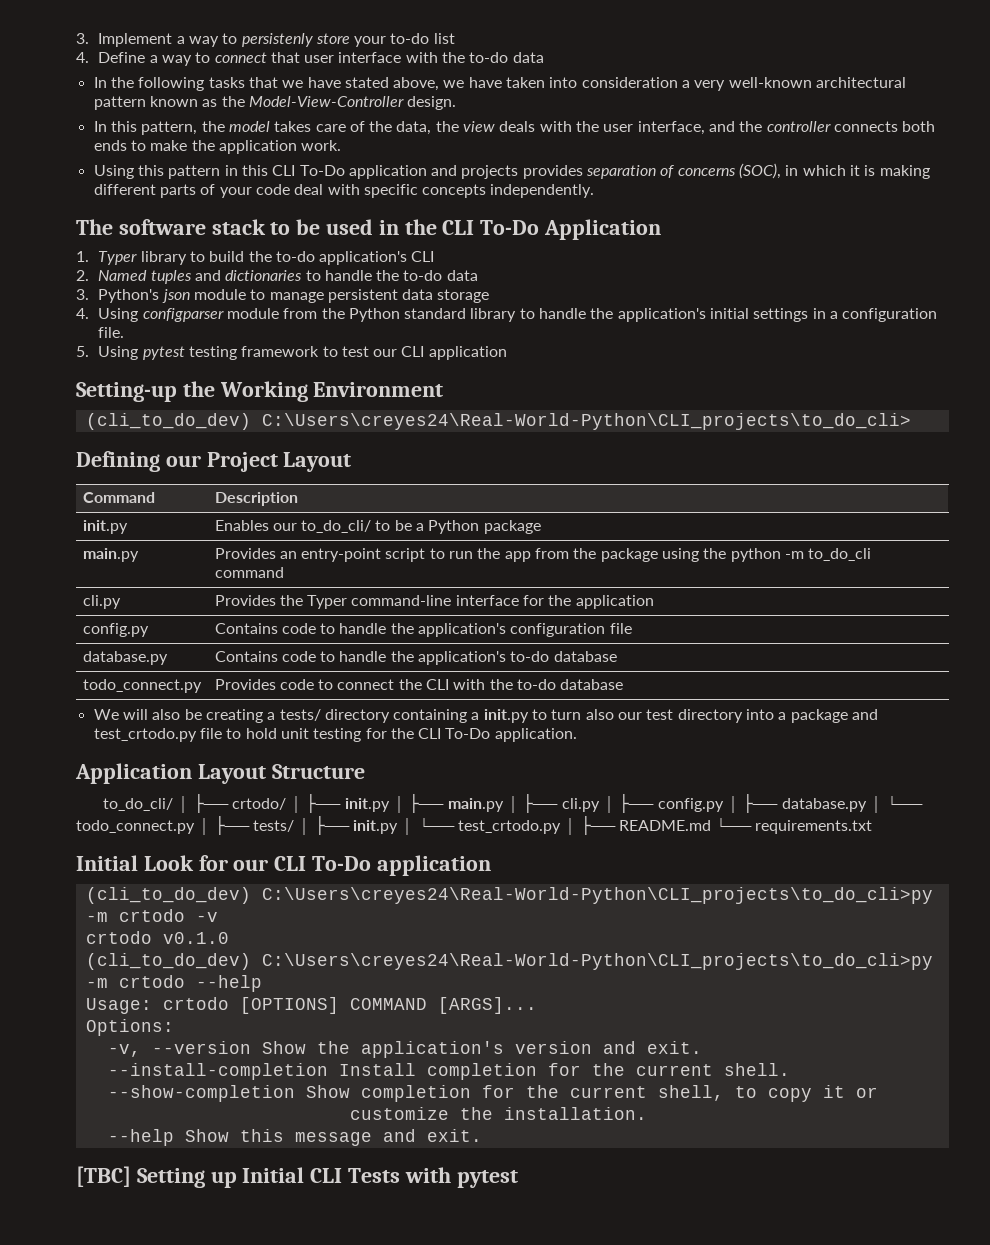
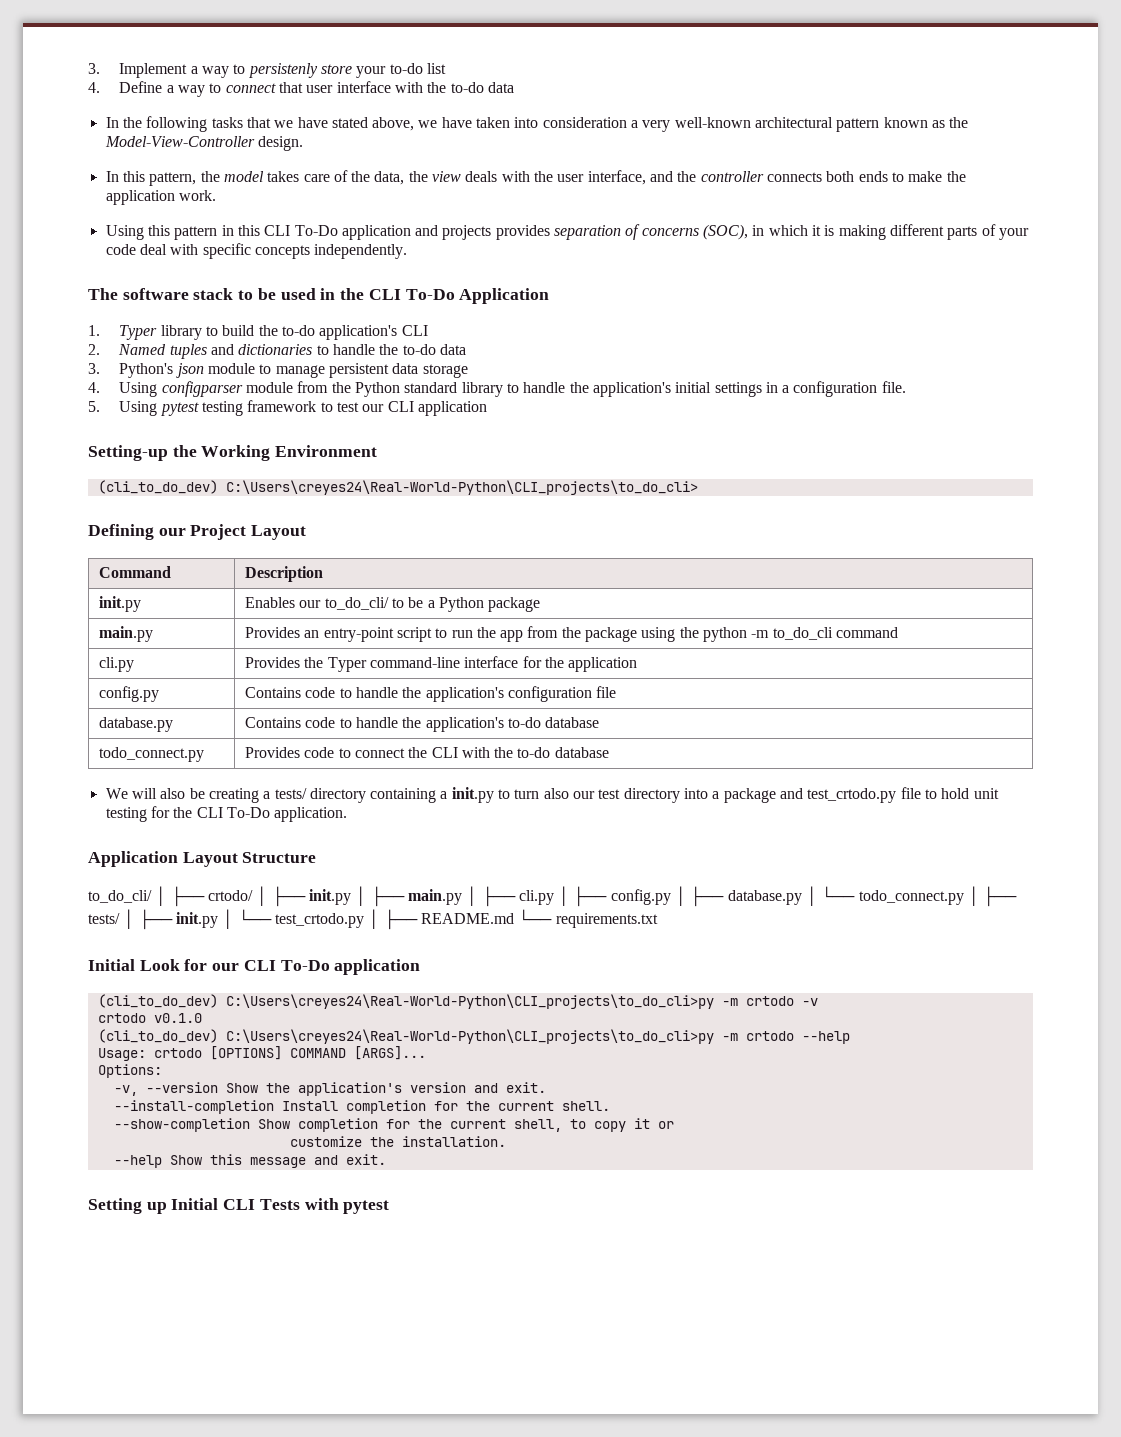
[76,1166,131,1187] [TBC] -> (386, 1159) none

